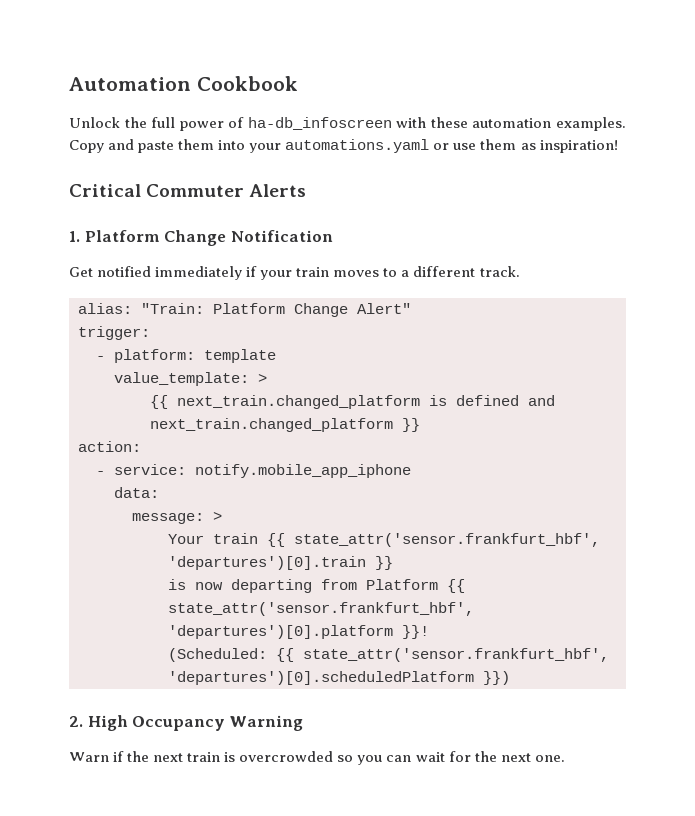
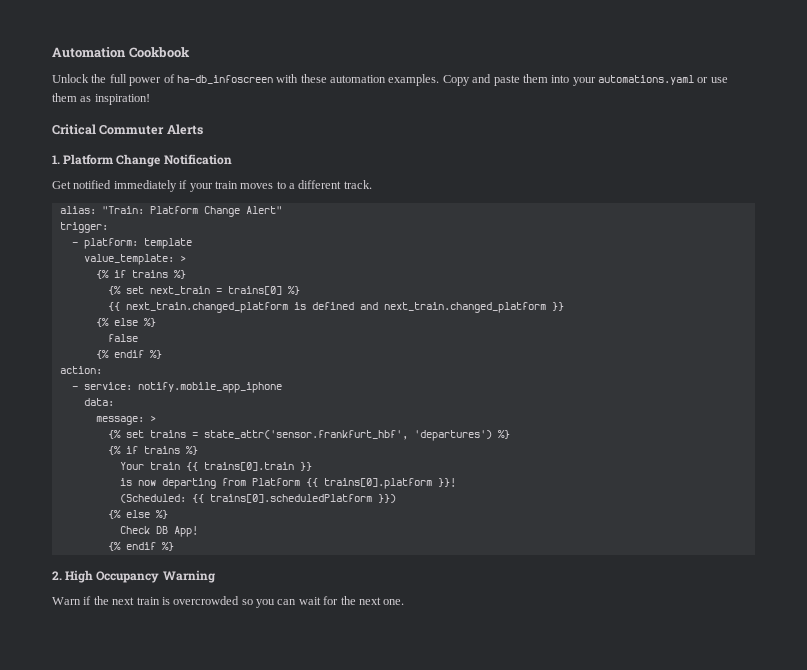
(267, 378) none -> [95,270,186,279] [107,286,300,295] // {% if trains %} // {% set next_train = trains[0] %}
(420, 425) none -> [95,318,156,327] [107,334,138,342] [95,350,162,359] // {% else %} // false // {% endif %}
(222, 516) none -> [107,430,510,441] [107,446,198,455] // {% set trains = state_attr('sensor.frankfurt_hbf', 'departures') %} // {% if trains %}
[294,533,600,547] [168,556,366,570] state_attr('sensor.frankfurt_hbf', 'departures')[0].train -> [203,462,294,471] trains[0].train
[168,602,474,616] [168,625,393,639] state_attr('sensor.frankfurt_hbf', 'departures')[0].platform -> [323,478,432,489] trains[0].platform
[303,648,609,662] [168,671,474,685] state_attr('sensor.frankfurt_hbf', 'departures')[0].scheduledPlatform -> [209,494,372,503] trains[0].scheduledPlatform
(510, 678) none -> [107,510,168,519] [119,526,198,537] [107,542,174,551] // {% else %} // Check DB App! // {% endif %}

